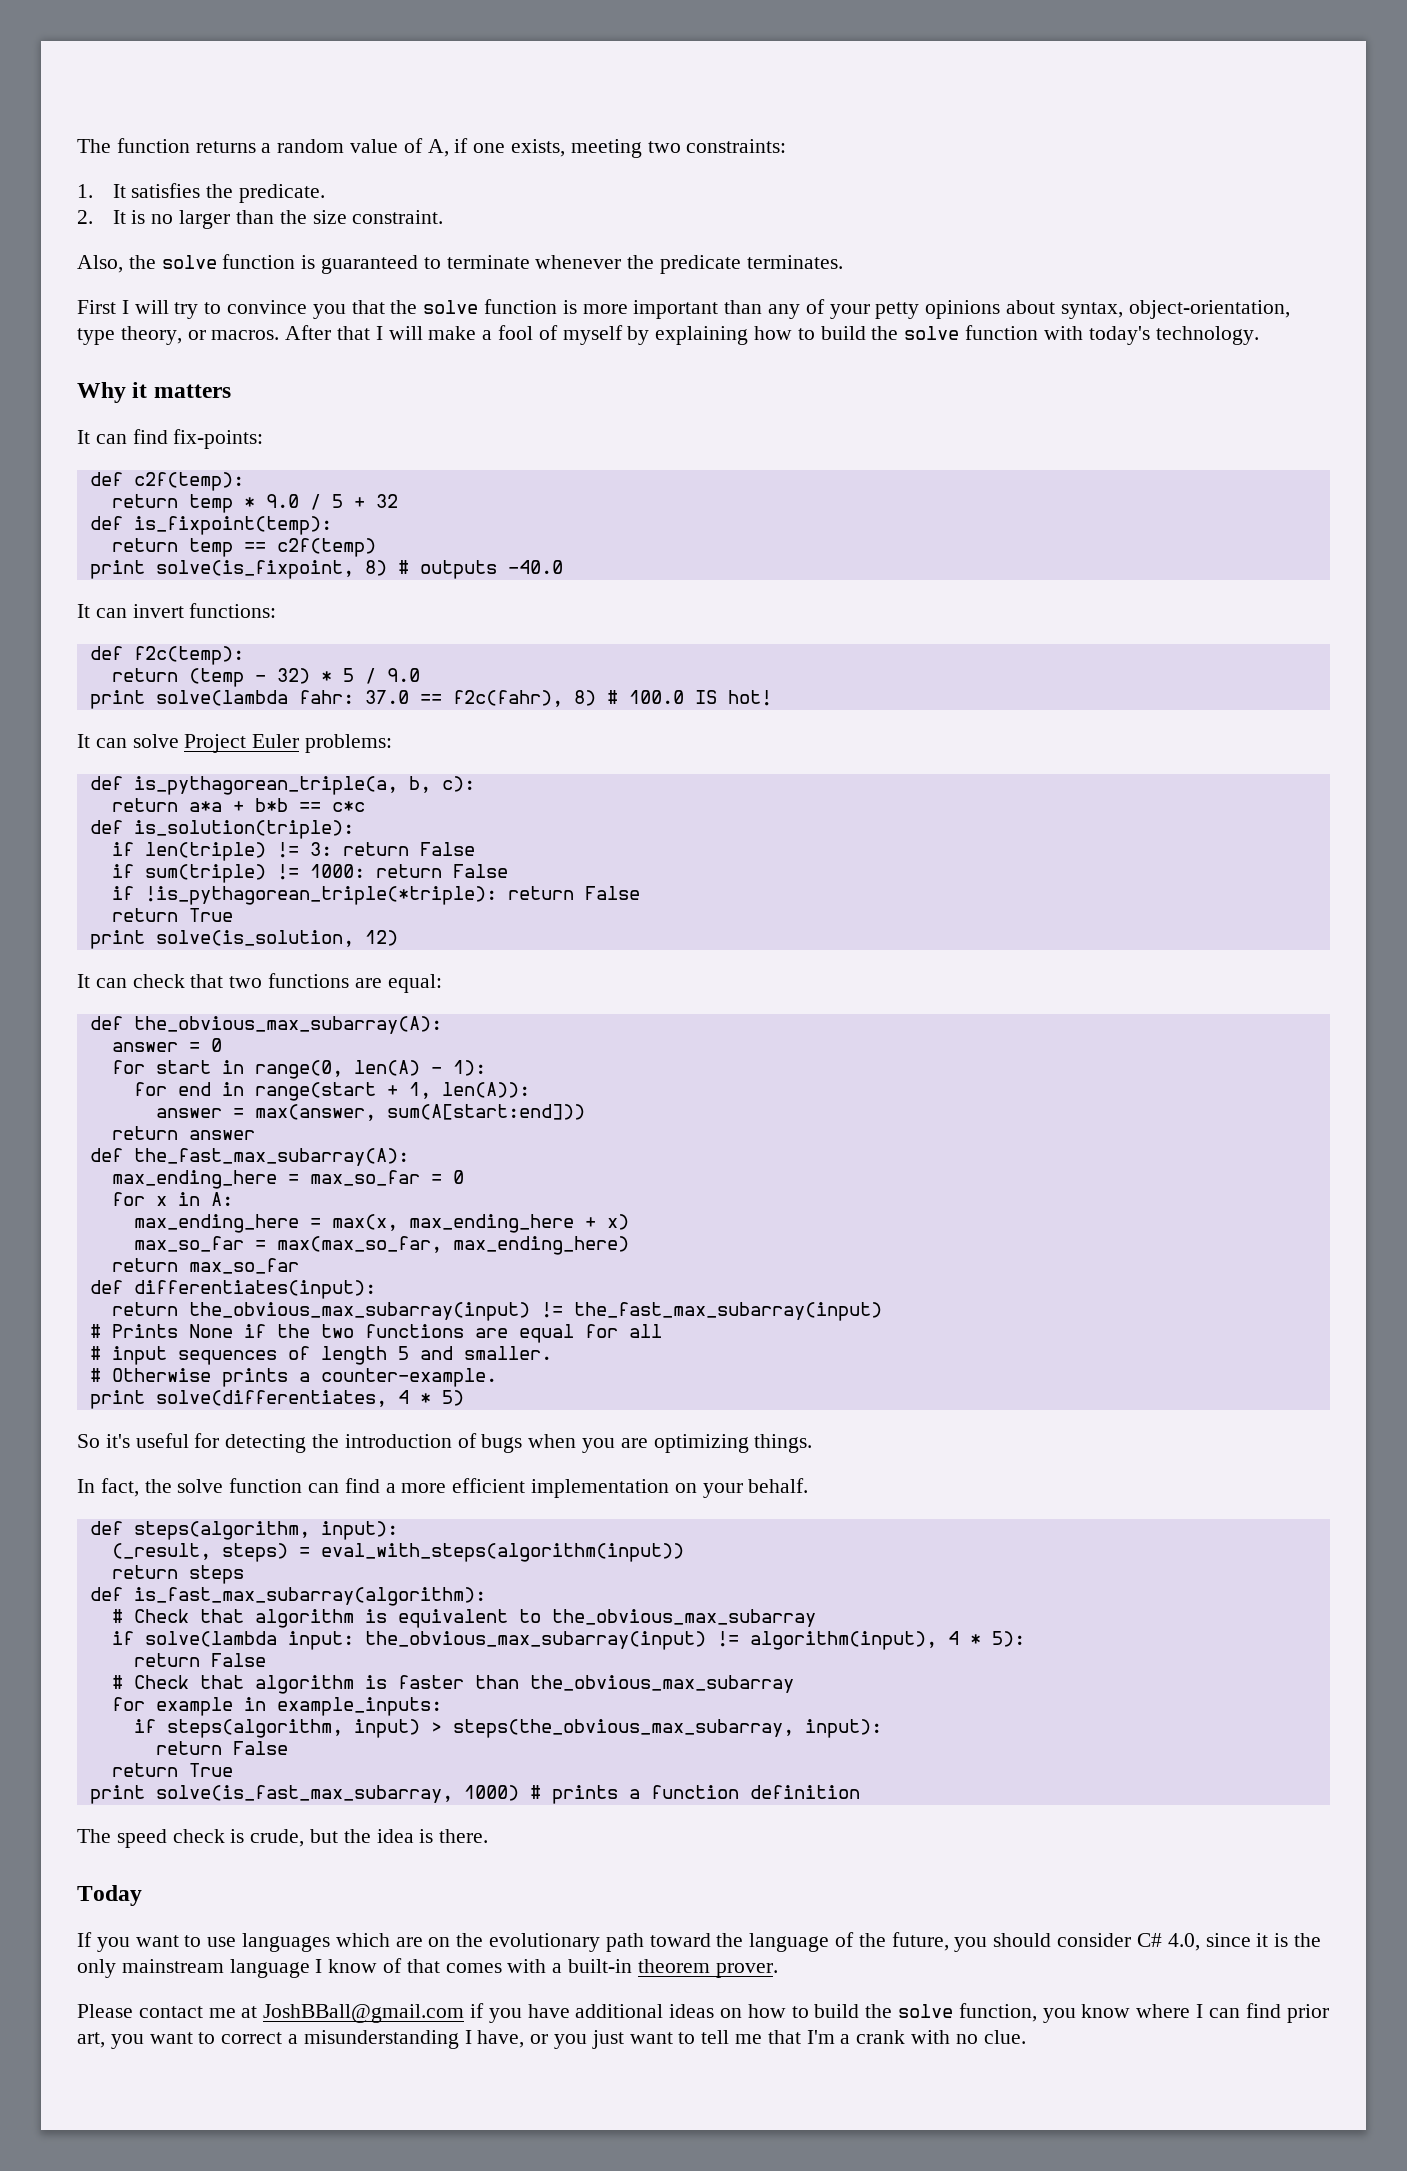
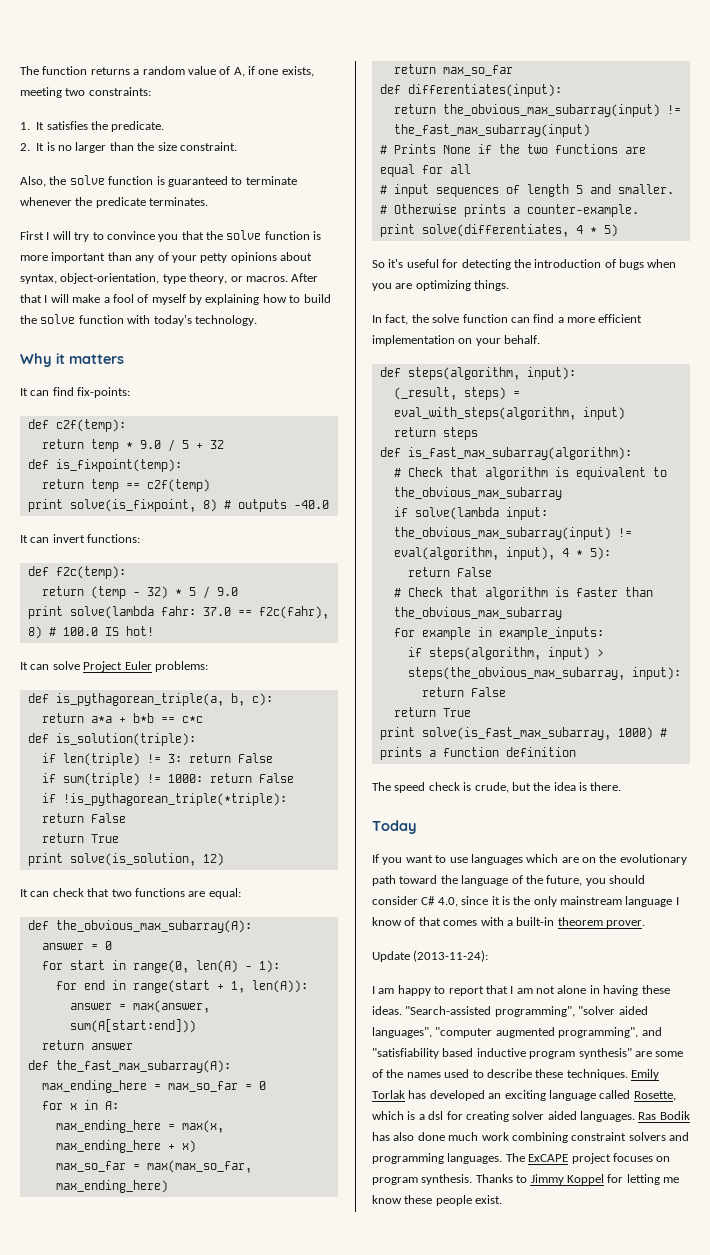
[320,1543,684,1562] eval_with_steps(algorithm(input)) -> [393,407,625,420] eval_with_steps(algorithm, input)
[749,1631,937,1650] algorithm(input), -> [393,547,555,560] eval(algorithm, input),
[77,2003,1329,2023] [77,2030,1026,2049] Please contact me at JoshBBall@gmail.com if you have additional ideas on how to build the solve function, you know where I can find prior art, you want to correct a misunderstanding I have, or you just want to tell me that I'm a crank with no clue. -> [372,950,489,962] [372,985,670,996] [372,1006,648,1017] [372,1027,662,1038] [372,1048,684,1059] [372,1069,659,1080] [372,1090,676,1101] [372,1111,690,1122] [372,1132,689,1143] [372,1153,671,1164] [372,1174,679,1185] [372,1195,503,1206] Update (2013-11-24): // I am happy to report that I am not alone in having these ideas. "Search-assisted programming", "solver aided languages", "computer augmented programming", and "satisfiability based inductive program synthesis" are some of the names used to describe these techniques. Emily Torlak has developed an exciting language called Rosette, which is a dsl for creating solver aided languages. Ras Bodik has also done much work combining constraint solvers and programming languages. The ExCAPE project focuses on program synthesis. Thanks to Jimmy Koppel for letting me know these people exist.

